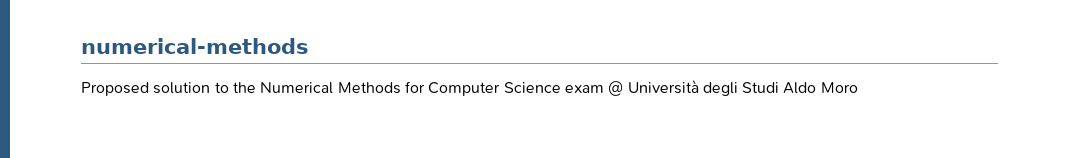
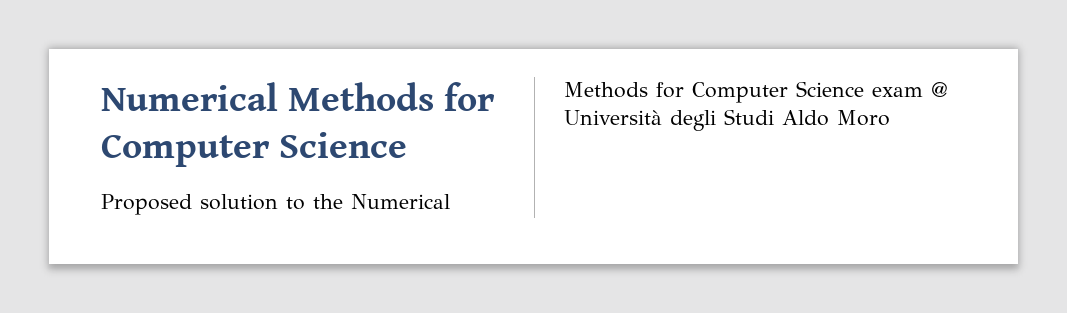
[81,38,309,54] numerical-methods -> [101,82,495,111] [101,132,408,167] Numerical Methods for Computer Science

